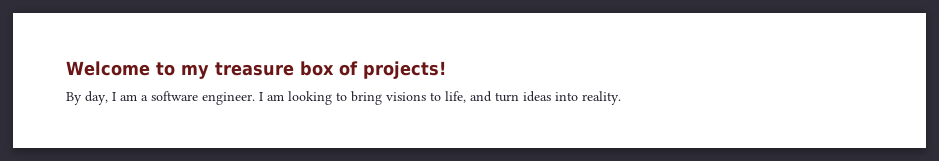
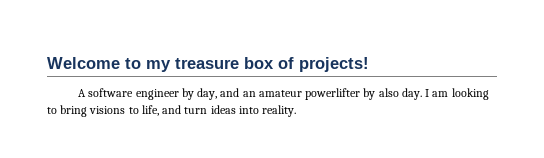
[66,91,255,105] By day, I am a software engineer. -> [78,88,422,100] A software engineer by day, and an amateur powerlifter by also day.

